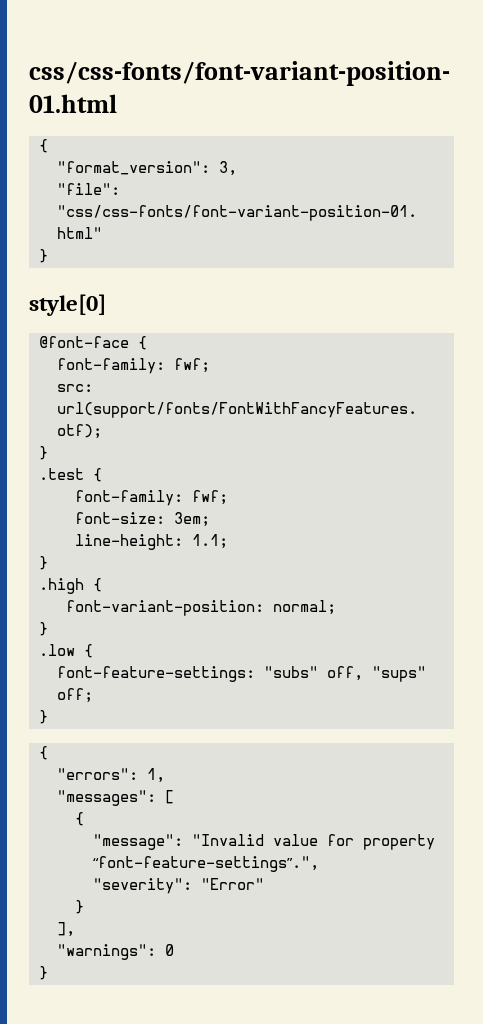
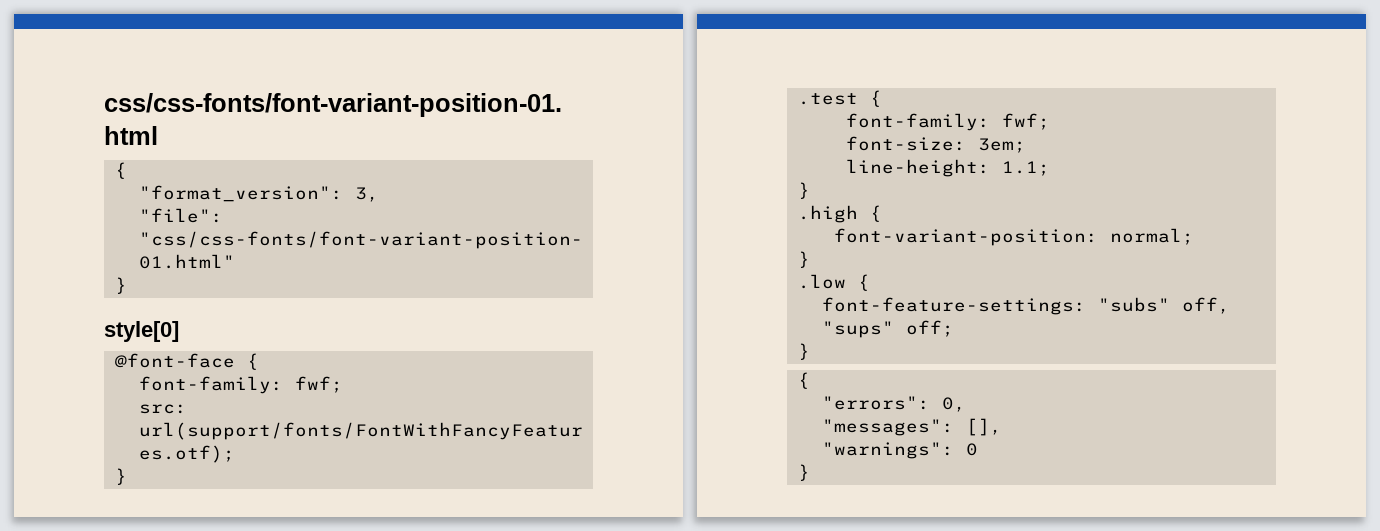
[146,768,165,783] 1, -> [941,397,966,412] 0,
[164,790,174,804] [74,812,84,826] [92,834,435,850] [92,856,319,872] [92,878,264,894] [74,900,84,914] [56,922,75,937] [ // { // "message": "Invalid value for property “font-feature-settings”.", // "severity": "Error" // } // ], -> [965,418,1002,436] [],

